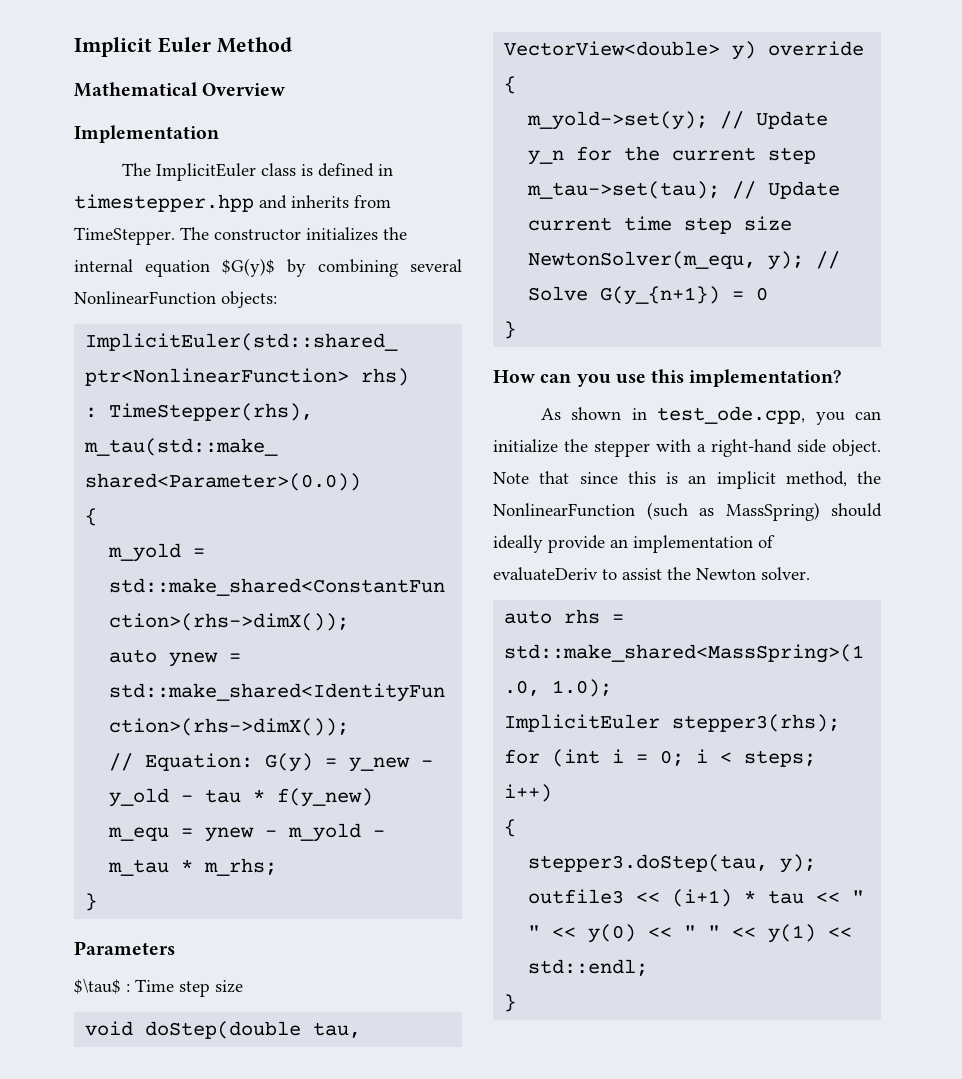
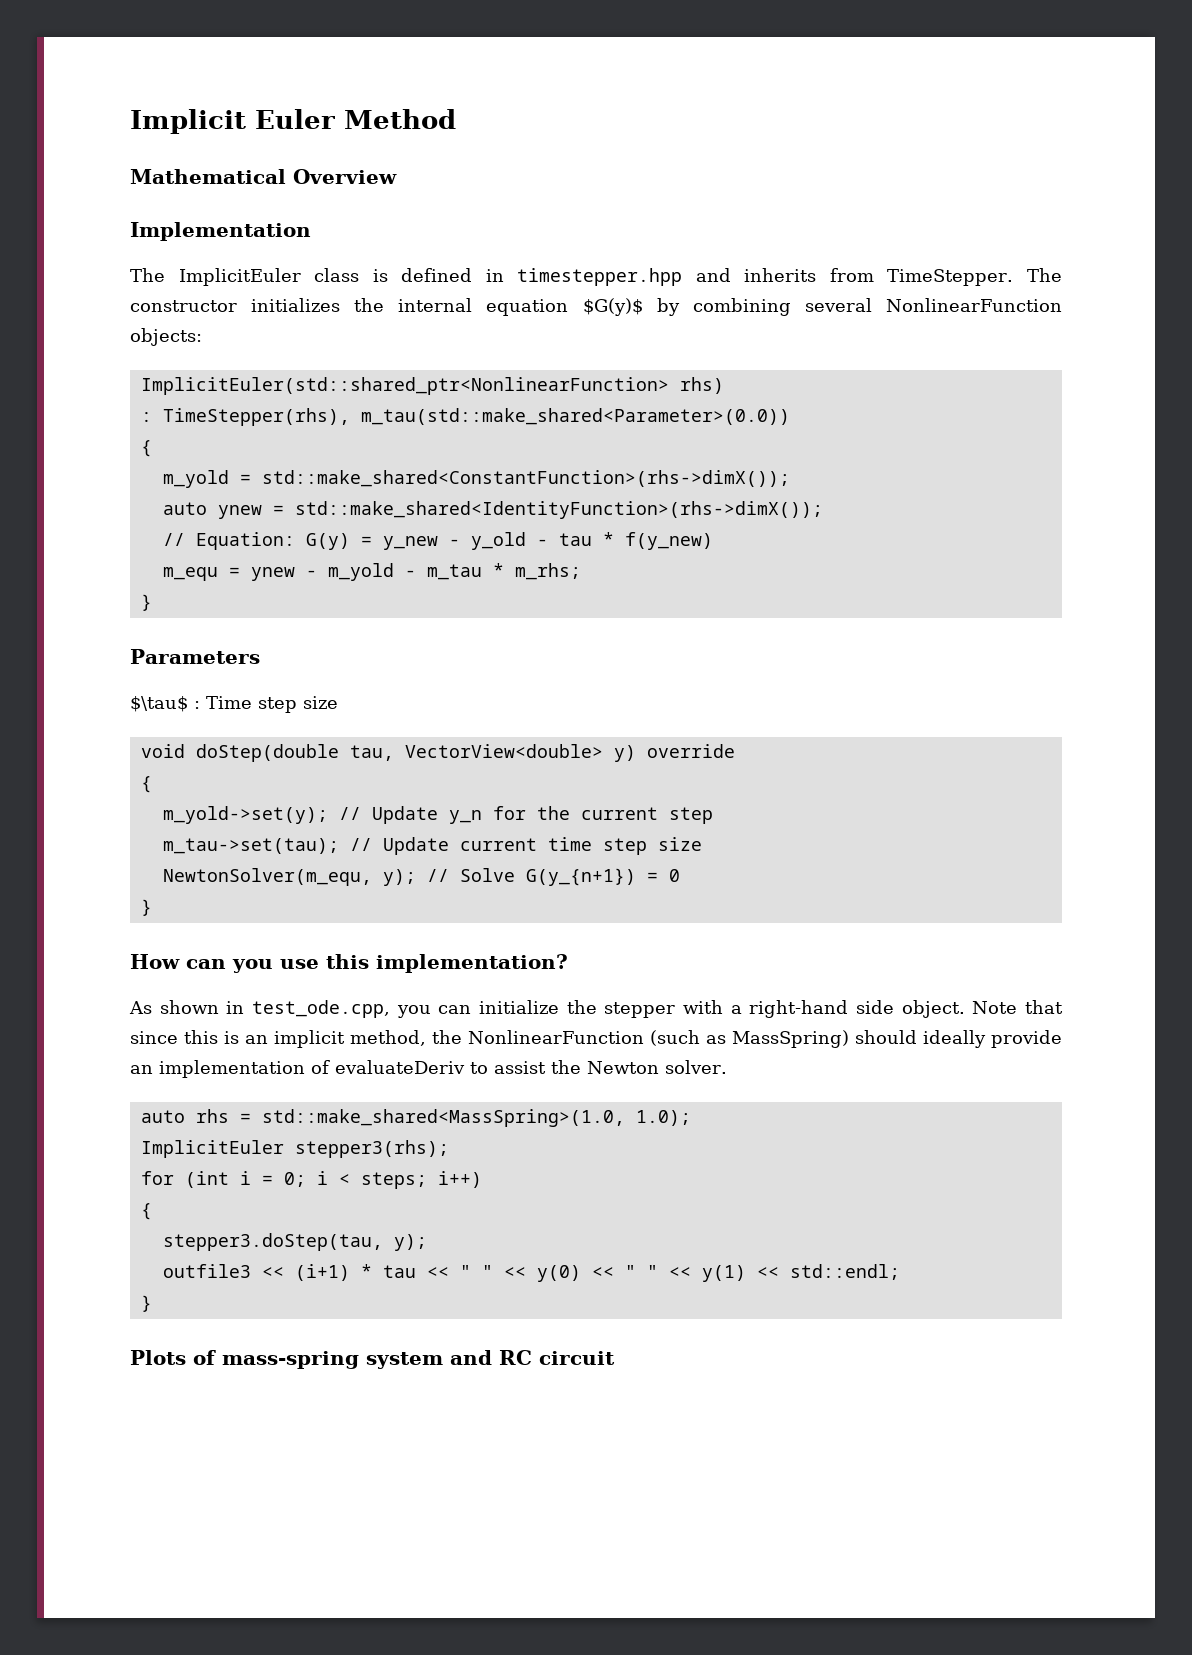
(517, 1003) none -> [130,1350,615,1369] // Plots of mass-spring system and RC circuit

